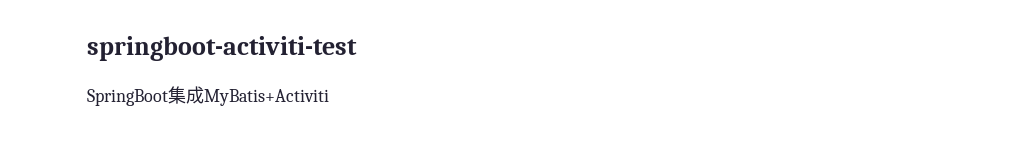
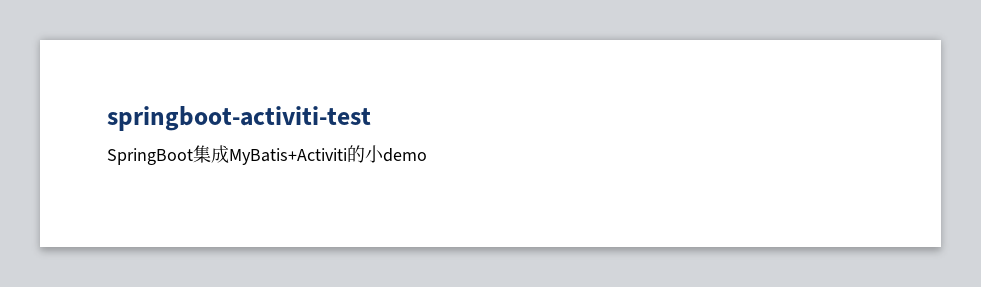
(329, 97) none -> [347,145,427,163] 的小demo

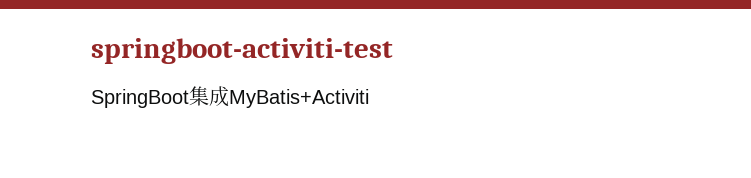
[347,145,427,163] 的小demo -> (369, 98) none

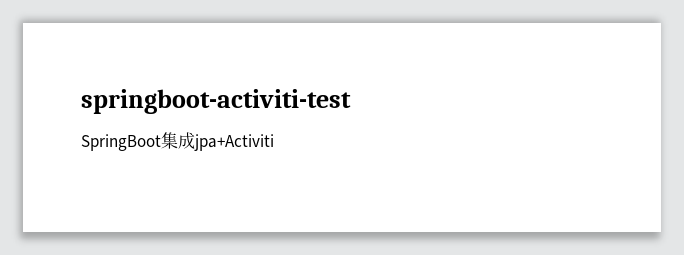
[229,89,369,108] MyBatis+Activiti -> [194,134,274,151] jpa+Activiti

